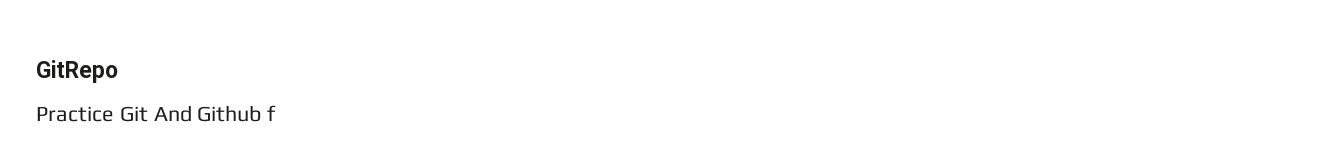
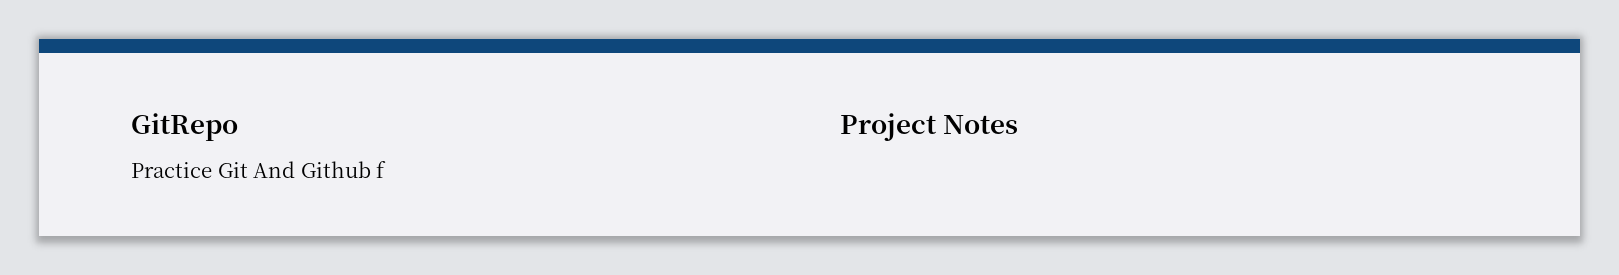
(277, 113) none -> [840,113,1019,141] // Project Notes

